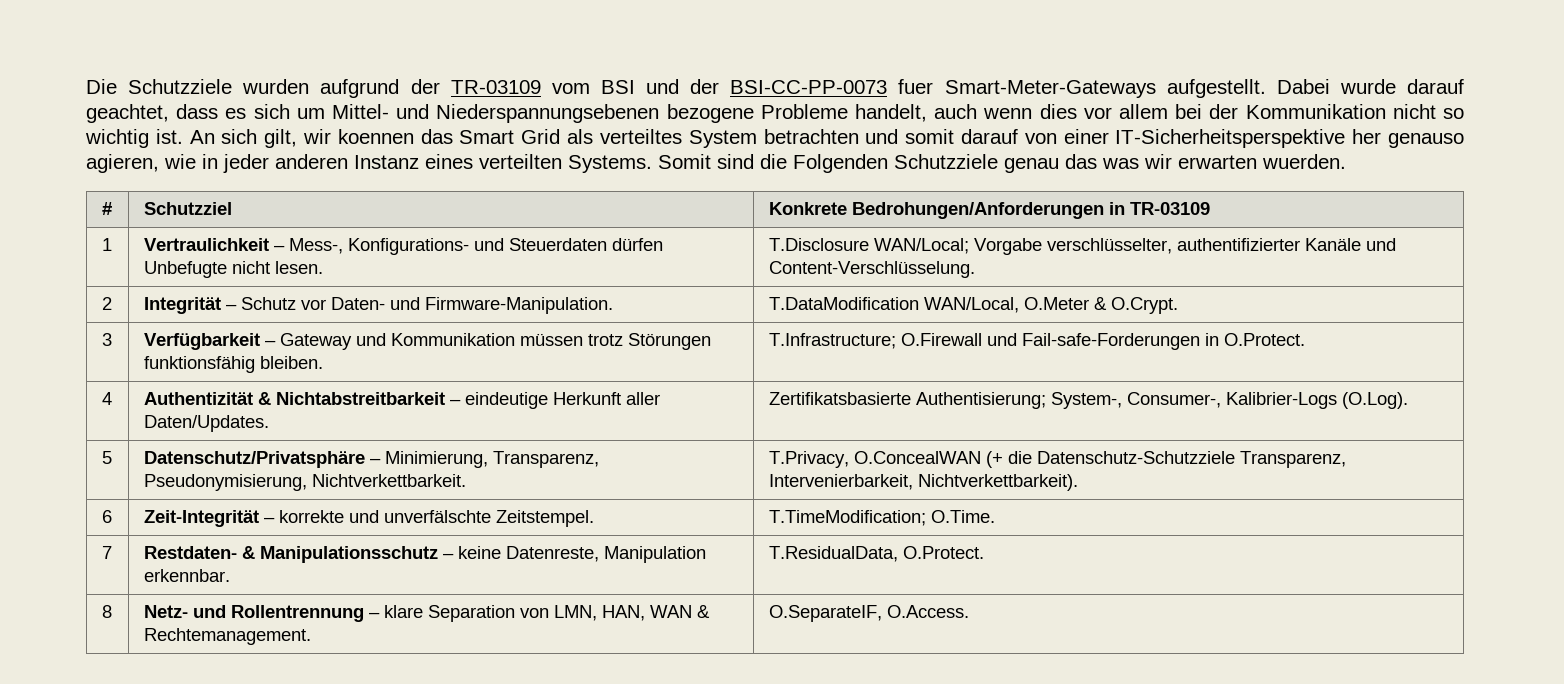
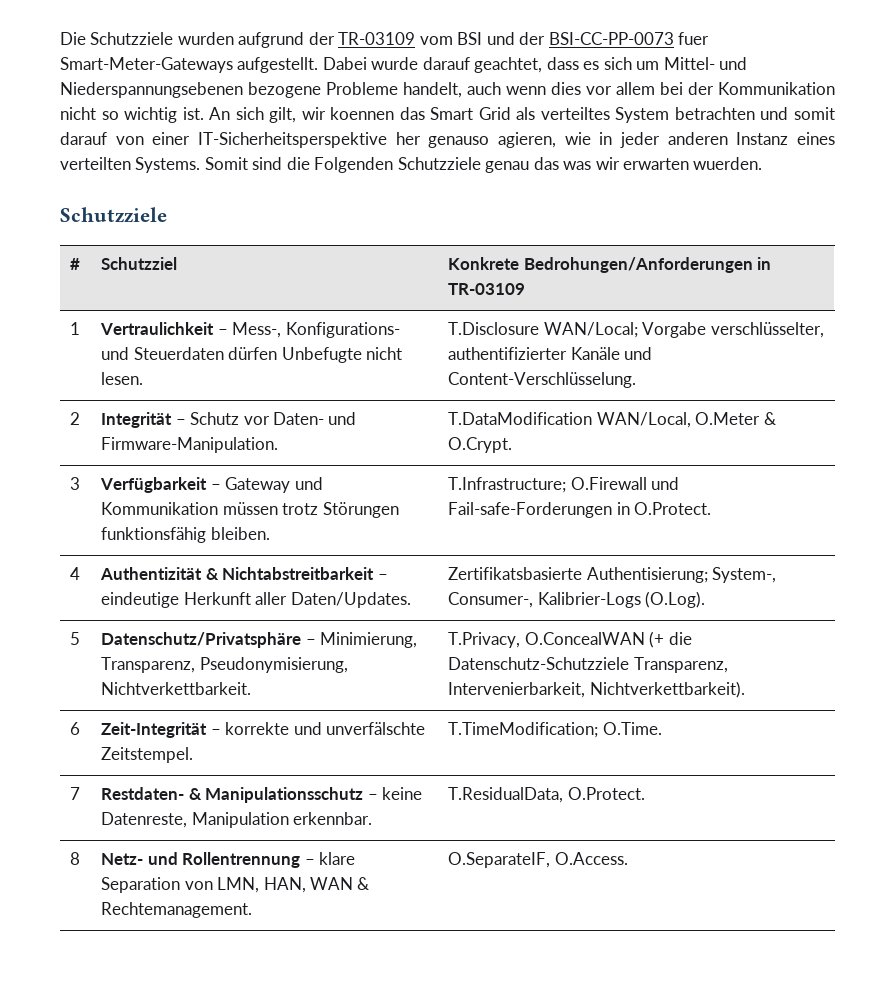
(1346, 161) none -> [60,207,167,223] // Schutzziele

